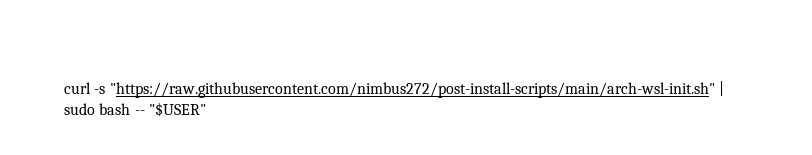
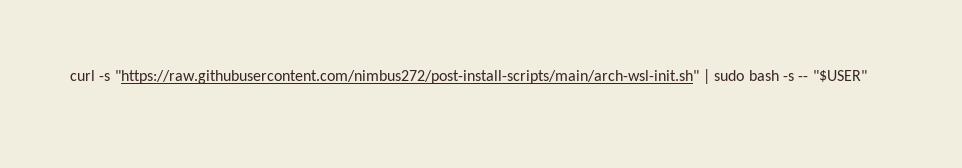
(131, 109) none -> [782,73,794,81] -s

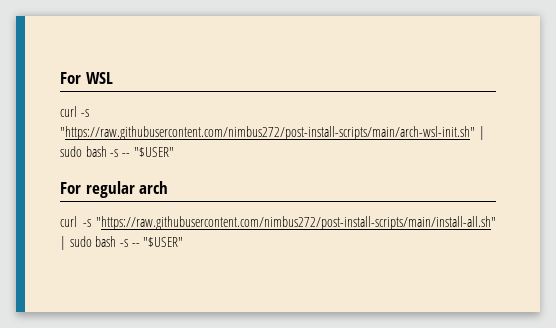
(70, 75) none -> [60,72,113,84] For WSL //
(867, 76) none -> [60,181,169,198] [60,216,497,230] [60,236,184,250] // For regular arch // curl -s "https://raw.githubusercontent.com/nimbus272/post-install-scripts/main/install-all.sh" | sudo bash -s -- "$USER"

